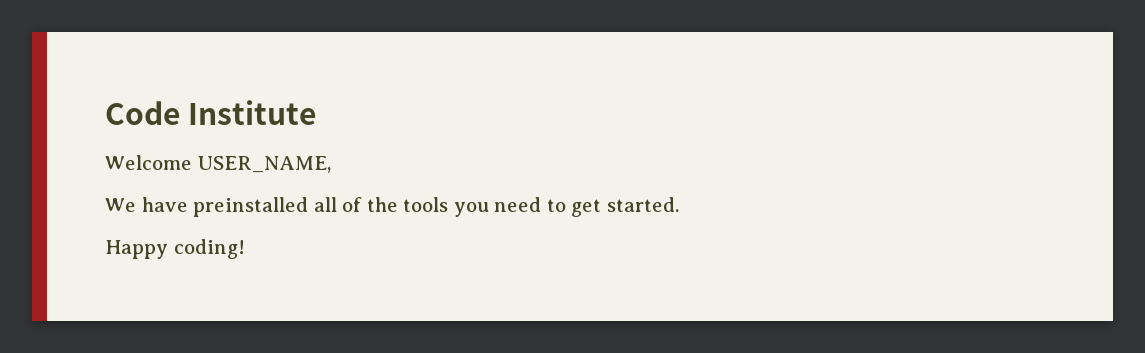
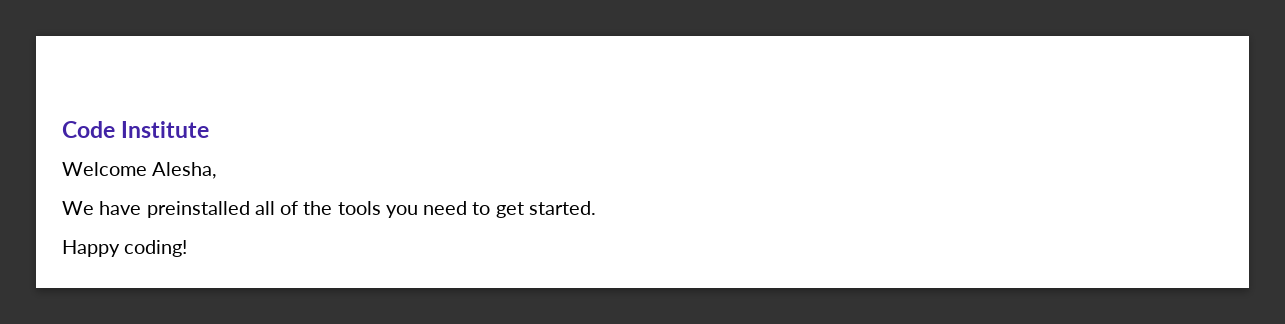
[197,156,331,173] USER_NAME, -> [152,162,218,179] Alesha,

